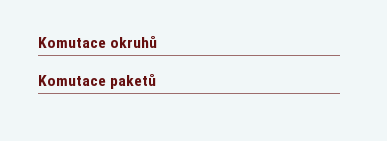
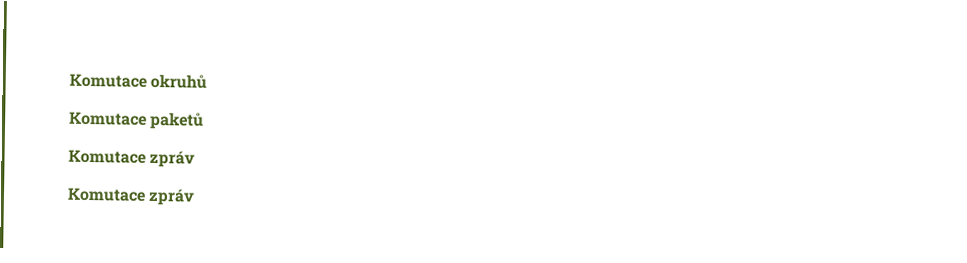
(157, 81) none -> [68,149,196,168] [67,187,196,206] // Komutace zpráv // Komutace zpráv

